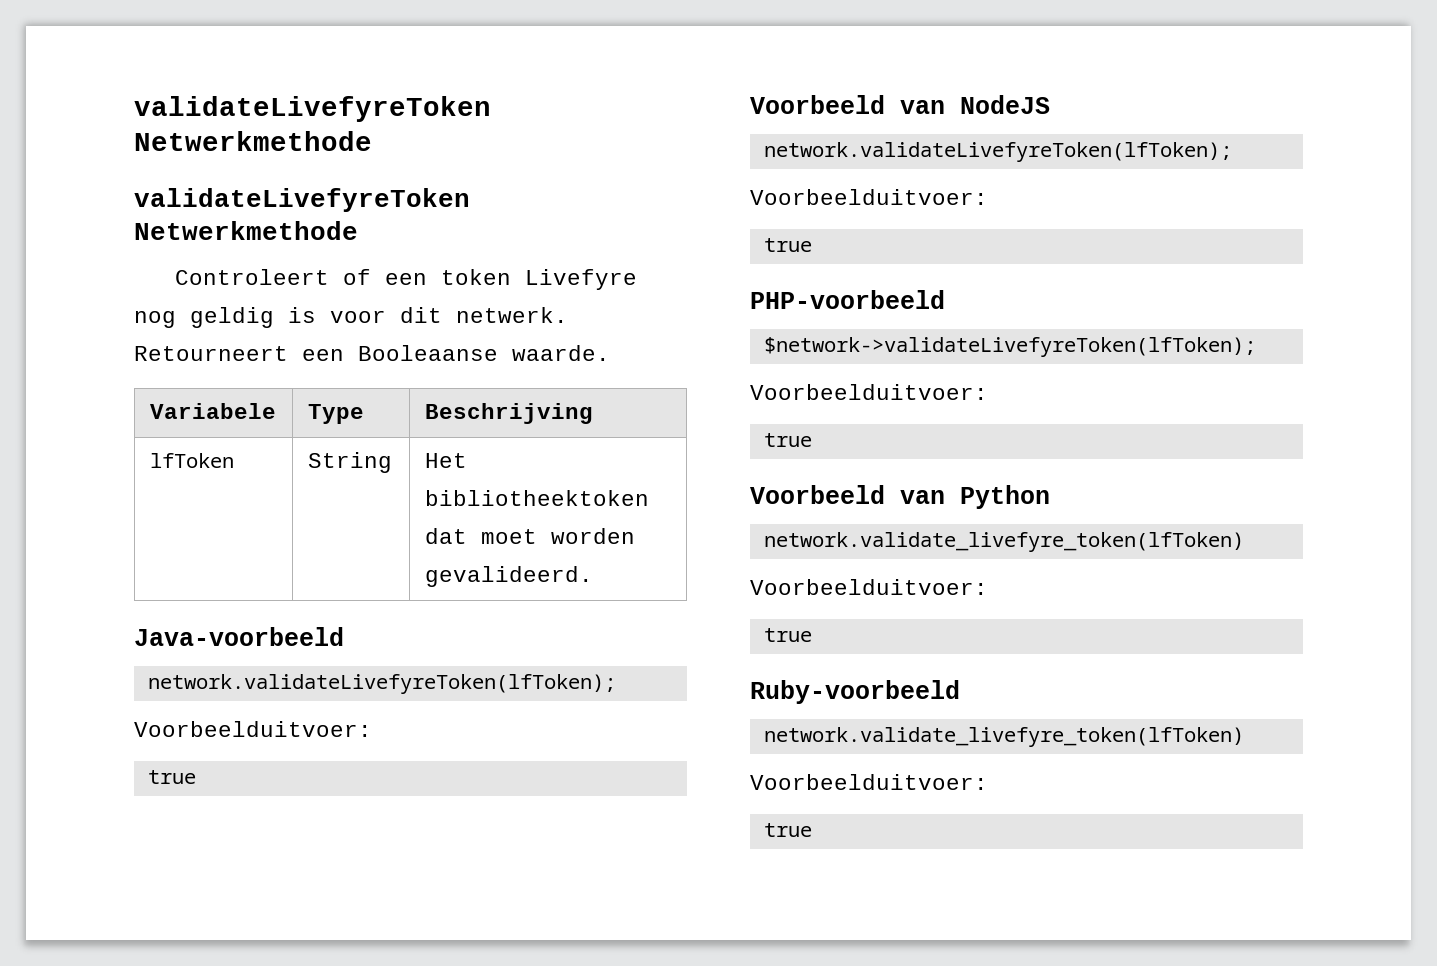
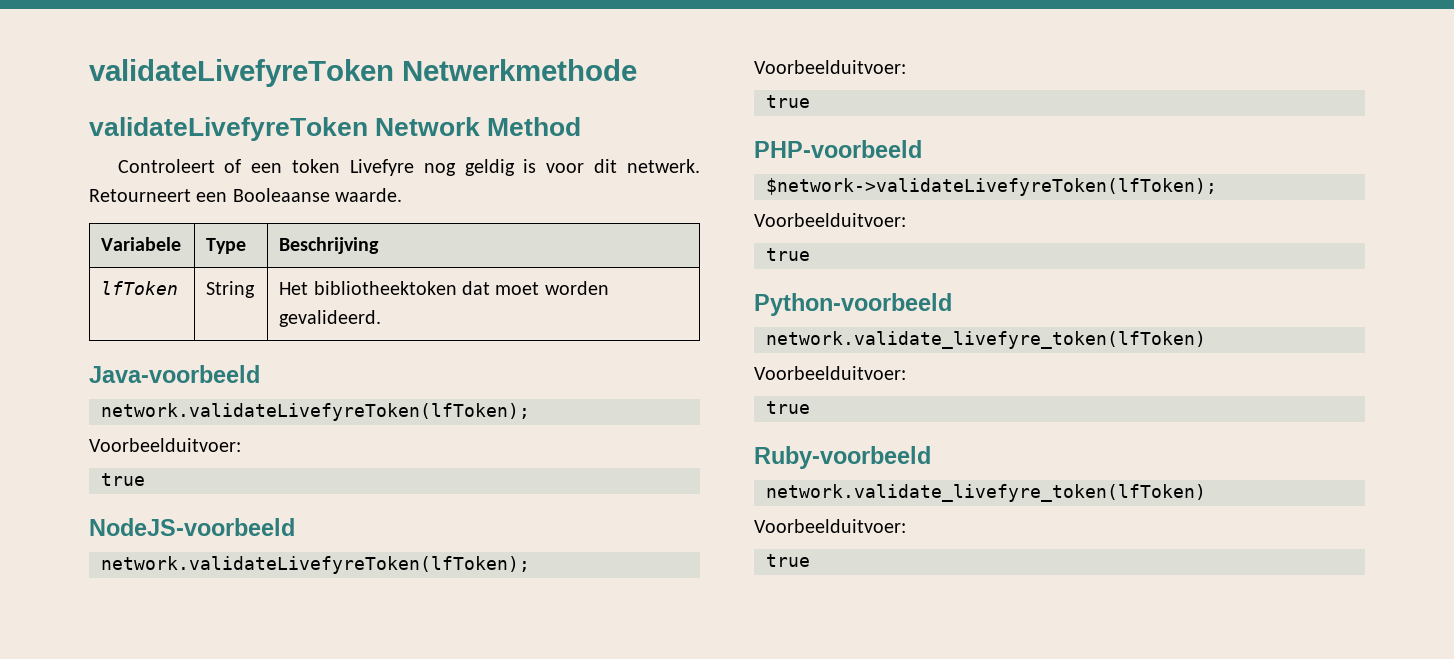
[134,221,358,240] Netwerkmethode -> [375,117,582,136] Network Method
[750,95,1050,114] Voorbeeld van NodeJS -> [89,518,295,536] NodeJS-voorbeeld
[750,485,1050,509] Voorbeeld van Python -> [754,293,952,316] Python-voorbeeld

